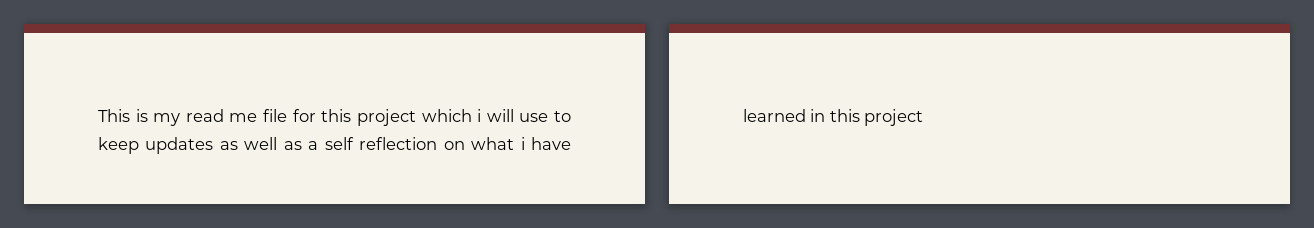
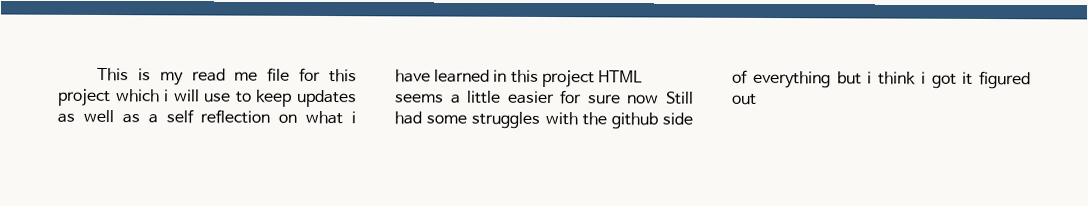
(924, 117) none -> [597,70,643,84] [395,90,694,105] [394,111,693,130] [732,69,1031,90] [731,93,757,105] HTML seems a little easier for sure now Still had some struggles with the github side of everything but i think i got it figured out

